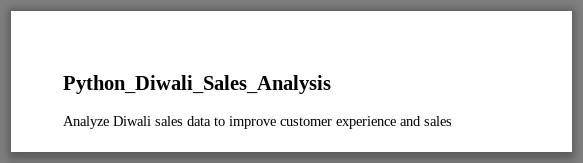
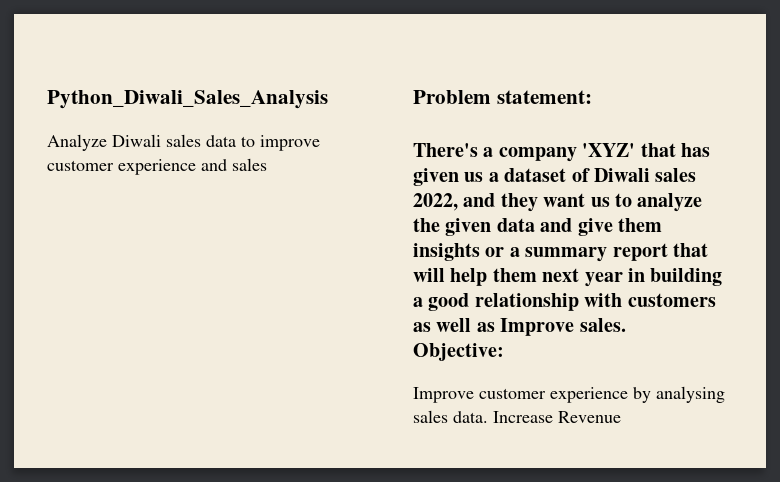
(452, 121) none -> [413,90,592,104] [413,143,710,162] [413,168,697,186] [413,193,703,212] [413,218,662,236] [413,243,708,262] [413,268,723,287] [413,293,716,311] [413,318,626,336] [413,343,504,361] [413,386,725,403] [413,410,621,423] // Problem statement: // There's a company 'XYZ' that has given us a dataset of Diwali sales 2022, and they want us to analyze the given data and give them insights or a summary report that will help them next year in building a good relationship with customers as well as Improve sales. // Objective: // Improve customer experience by analysing sales data. Increase Revenue

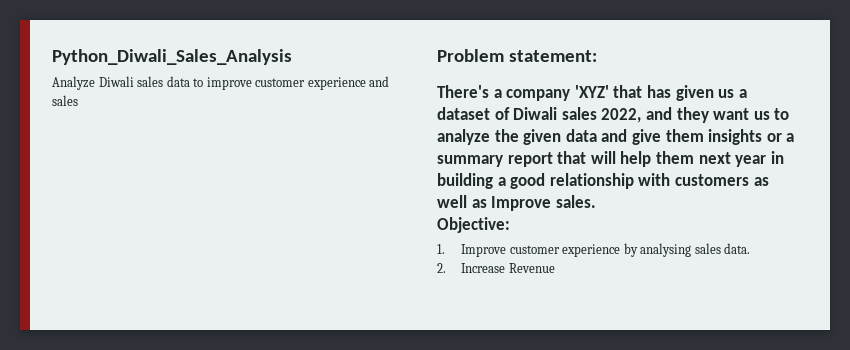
(504, 352) none -> [437,244,445,254] 1.
(488, 417) none -> [437,263,446,273] // 2.

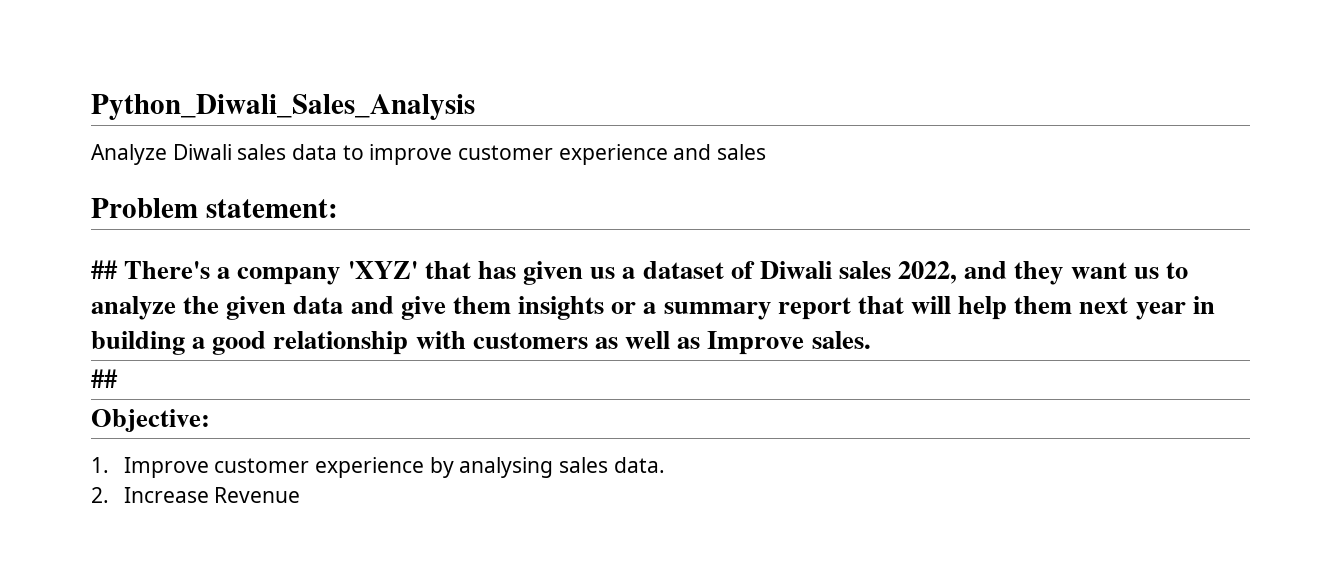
(598, 56) none -> [91,260,118,279] ##
(596, 201) none -> [91,369,118,388] // ##

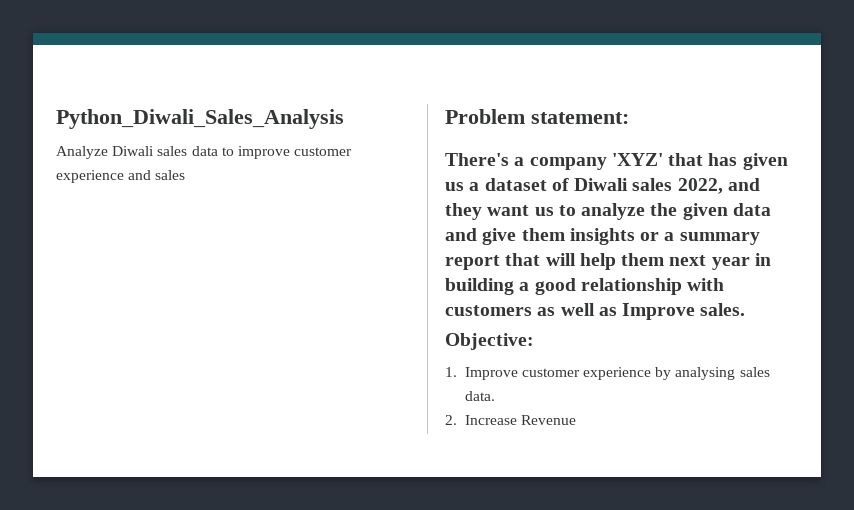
[91,260,118,279] ## -> (629, 118) none
[91,369,118,388] // ## -> (746, 309) none

